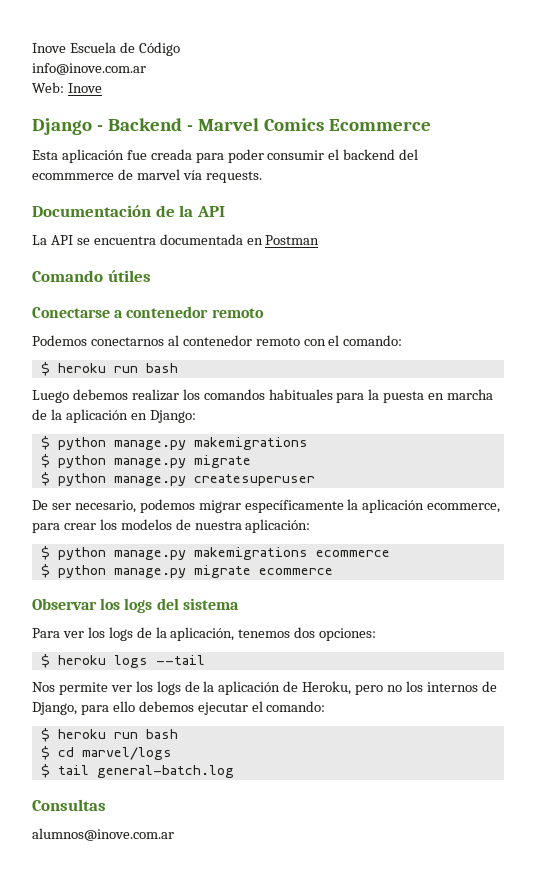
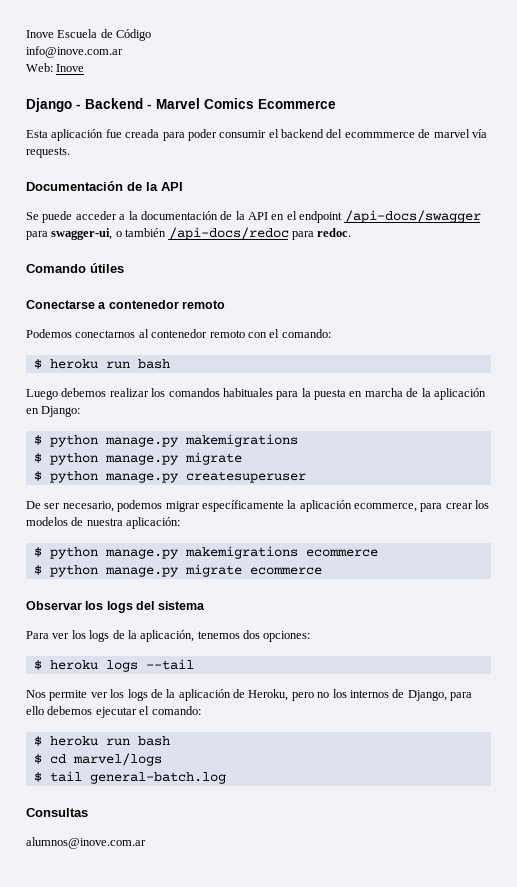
[32,234,320,245] La API se encuentra documentada en Postman -> [26,210,481,223] [26,227,352,240] Se puede acceder a la documentación de la API en el endpoint /api-docs/swagger para swagger-ui, o también /api-docs/redoc para redoc.

